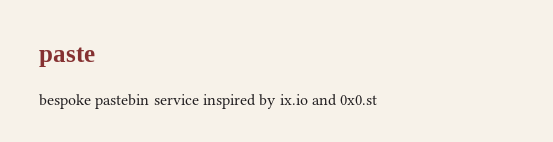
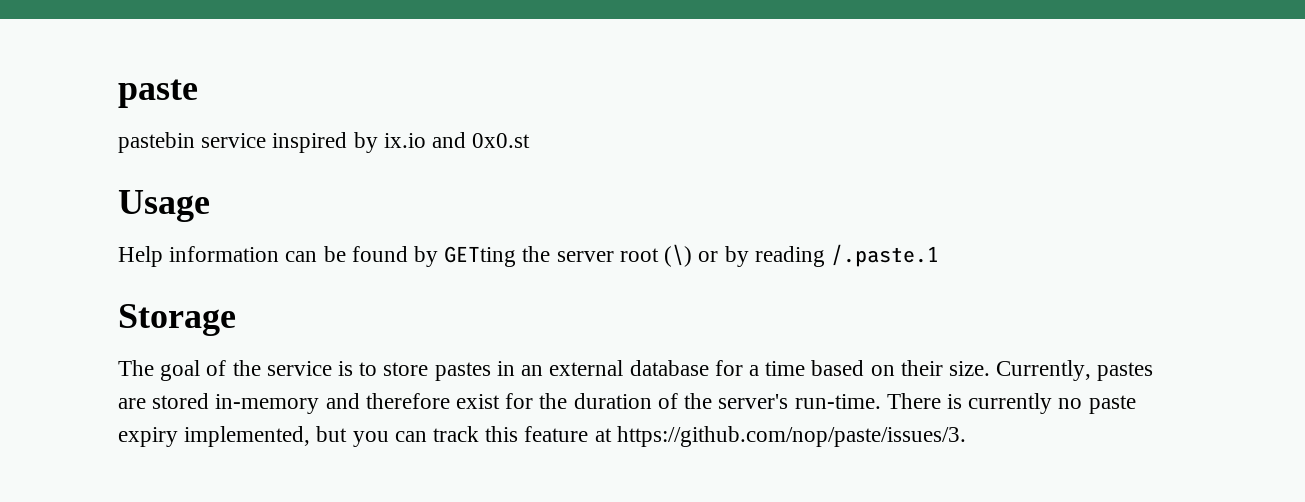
[39,94,91,109] bespoke -> (198, 93) none
(378, 100) none -> [118,190,210,222] [118,244,939,267] [118,304,236,336] [118,360,1154,381] [118,393,1136,414] [118,426,966,447] // Usage // Help information can be found by GETting the server root (\) or by reading /.paste.1 // Storage // The goal of the service is to store pastes in an external database for a time based on their size. Currently, pastes are stored in-memory and therefore exist for the duration of the server's run-time. There is currently no paste expiry implemented, but you can track this feature at https://github.com/nop/paste/issues/3.

